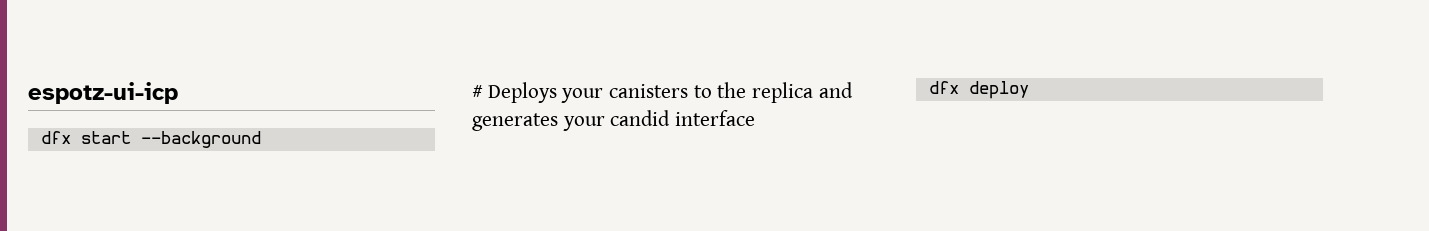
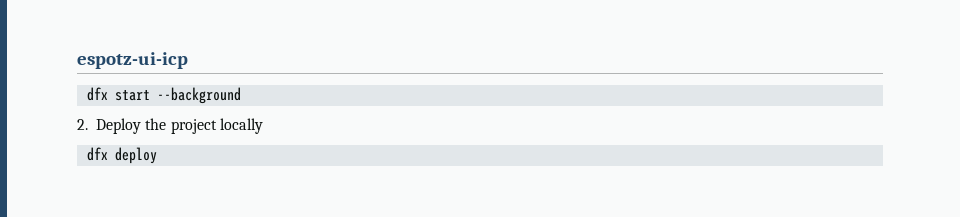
[472,82,853,103] [472,110,756,131] # Deploys your canisters to the replica and generates your candid interface -> [77,118,263,134] 2. Deploy the project locally

